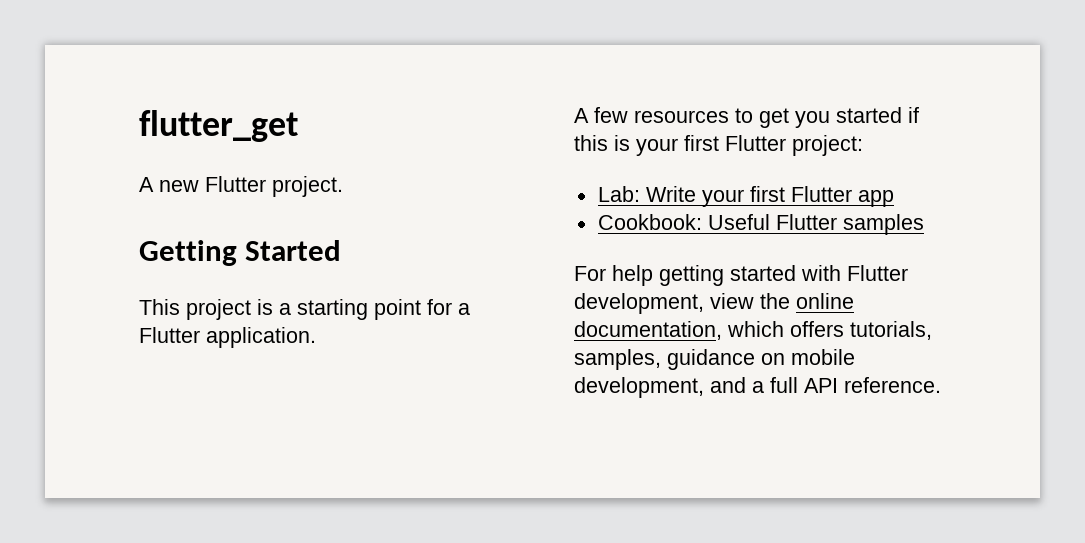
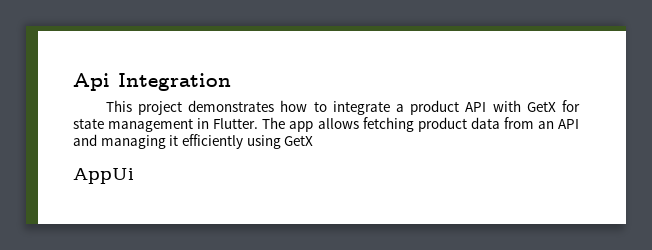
[139,110,298,142] [139,176,343,197] [139,240,342,266] [139,299,470,320] [139,327,316,348] [574,107,919,128] [574,135,863,156] [597,186,894,207] [597,214,924,235] [574,265,908,286] [574,293,854,314] [574,321,932,340] [574,349,855,370] [574,377,941,398] flutter_get // A new Flutter project. // Getting Started // This project is a starting point for a Flutter application. // A few resources to get you started if this is your first Flutter project: // Lab: Write your first Flutter app // Cookbook: Useful Flutter samples // For help getting started with Flutter development, view the online documentation, which offers tutorials, samples, guidance on mobile development, and a full API reference. -> [73,73,231,91] [105,100,581,115] [73,117,579,132] [73,134,314,149] [73,168,134,184] Api Integration // This project demonstrates how to integrate a product API with GetX for state management in Flutter. The app allows fetching product data from an API and managing it efficiently using GetX // AppUi

